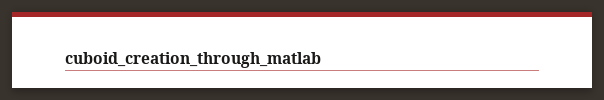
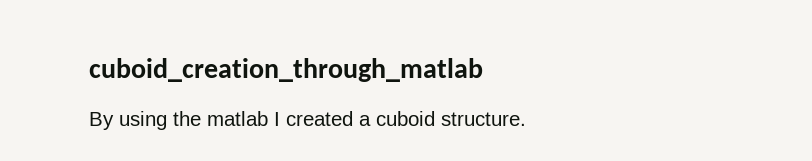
(321, 60) none -> [89,111,526,130] // By using the matlab I created a cuboid structure.

